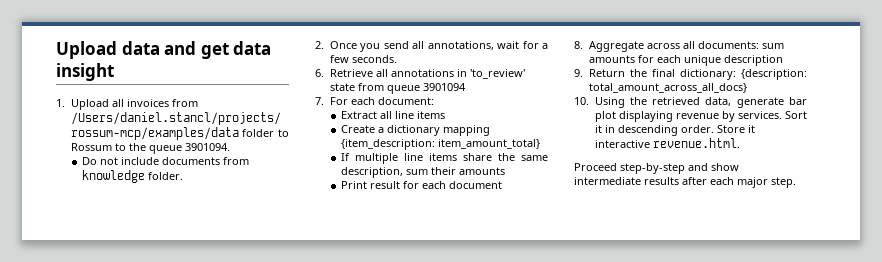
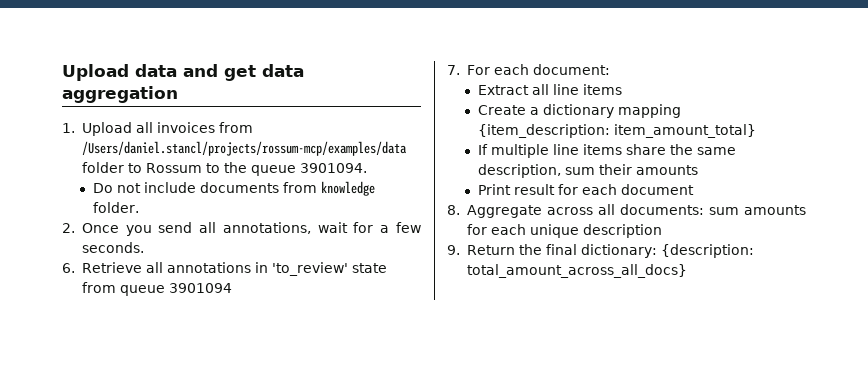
[56,63,114,81] insight -> [62,86,178,103] aggregation
[574,97,807,108] [594,111,807,122] [594,125,755,136] [594,138,740,148] [574,163,739,174] [574,177,796,188] // 10. Using the retrieved data, generate bar plot displaying revenue by services. Sort it in descending order. Store it interactive revenue.html. // Proceed step-by-step and show intermediate results after each major step. -> (687, 271) none

